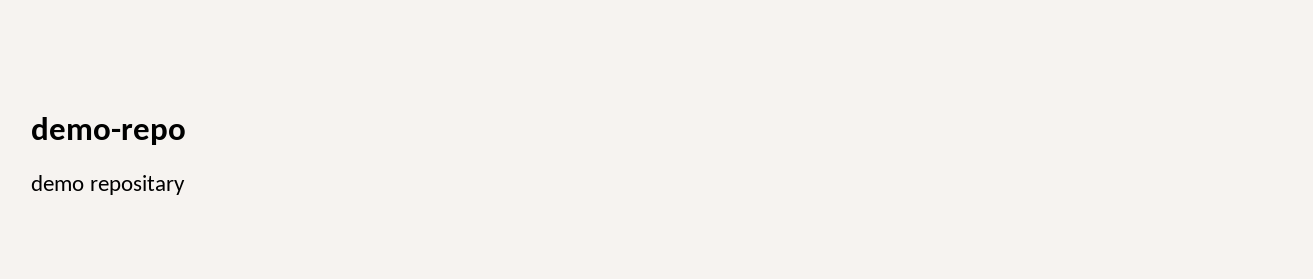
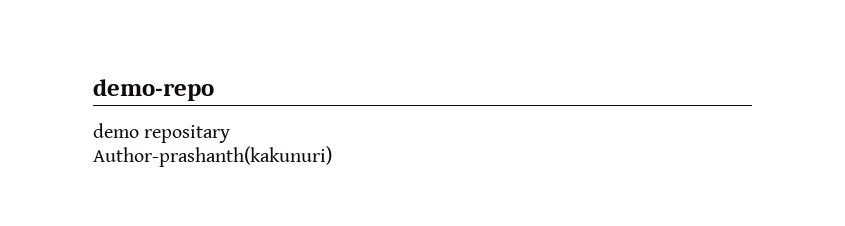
(186, 185) none -> [93,146,332,167] // Author-prashanth(kakunuri)

